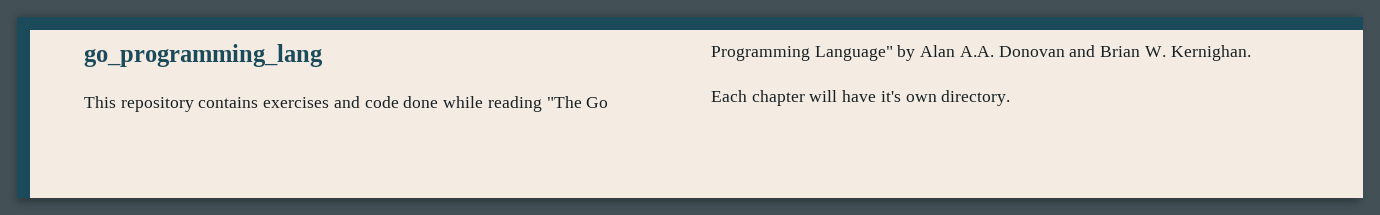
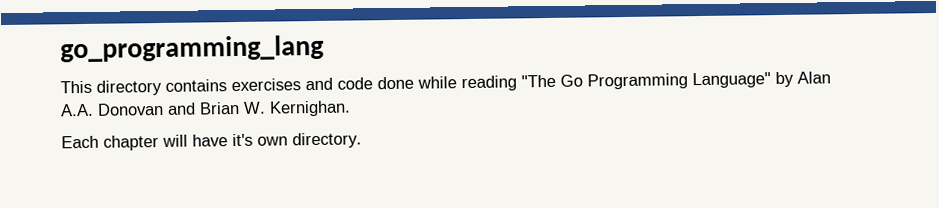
[120,97,194,112] repository -> [96,79,162,96] directory

